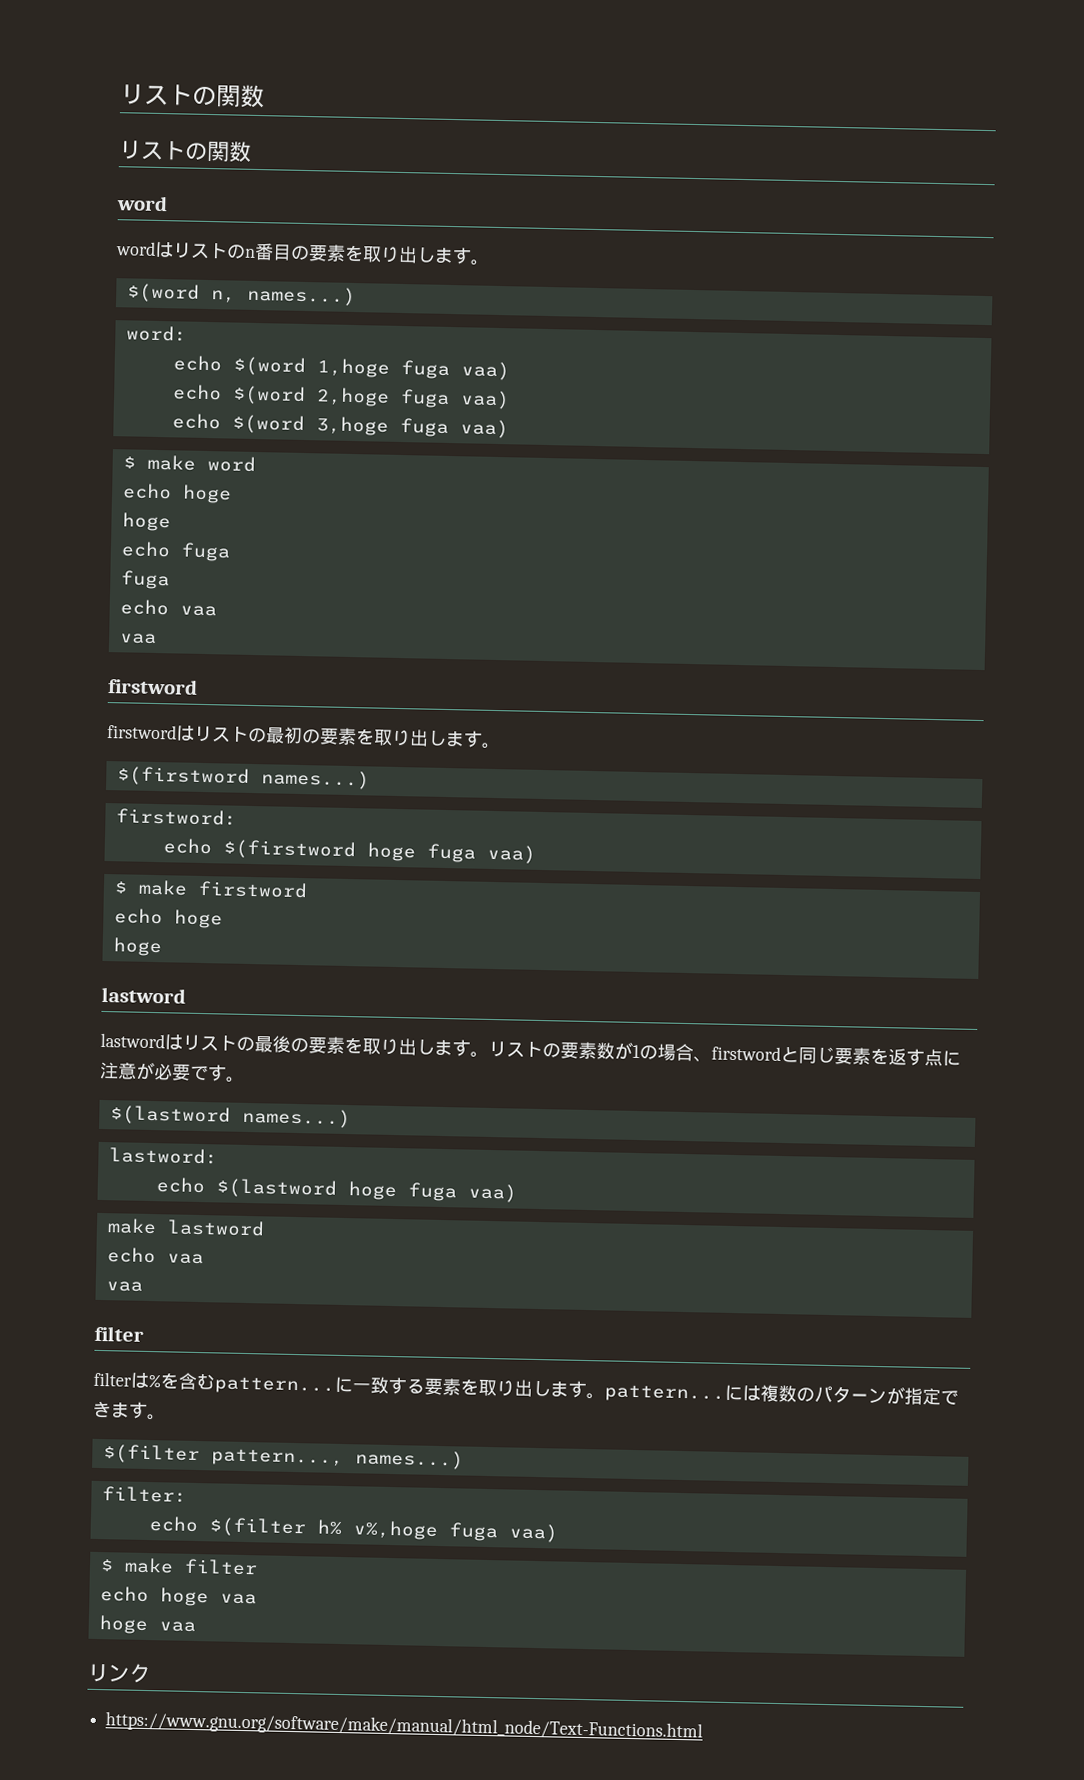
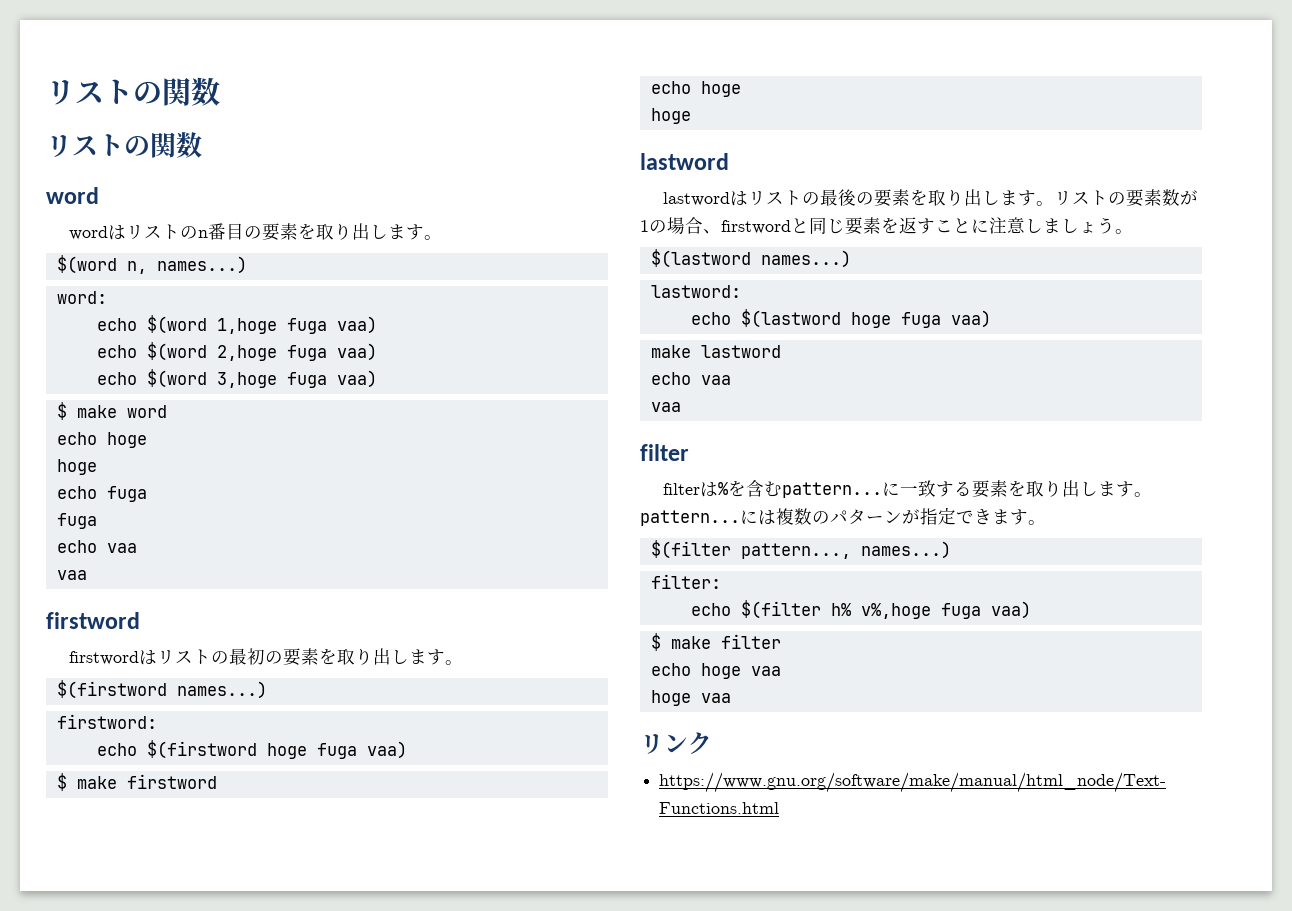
[924,1048,961,1067] [100,1061,227,1082] 点に注意が必要です -> [935,217,1115,234] ことに注意しましょう

